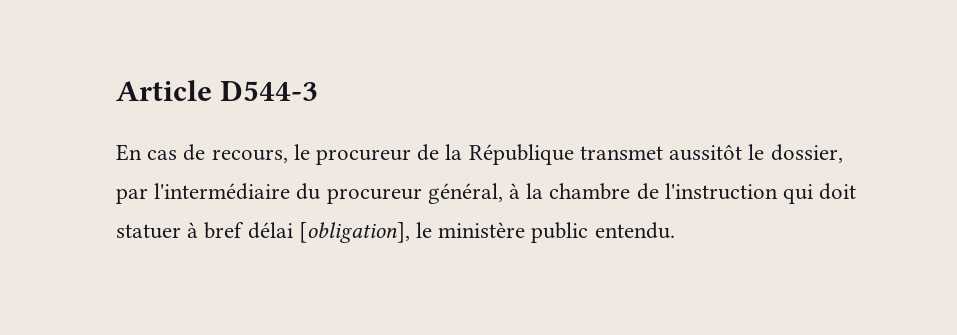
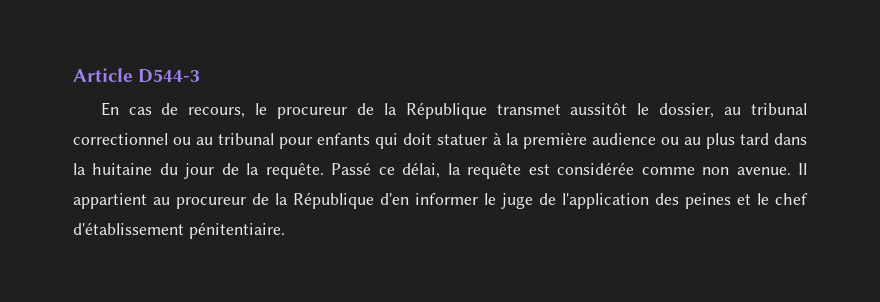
[116,183,857,204] [116,222,675,243] par l'intermédiaire du procureur général, à la chambre de l'instruction qui doit statuer à bref délai [obligation], le ministère public entendu. -> [724,103,808,115] [73,132,807,149] [73,162,808,179] [73,192,808,209] [73,222,285,239] au tribunal correctionnel ou au tribunal pour enfants qui doit statuer à la première audience ou au plus tard dans la huitaine du jour de la requête. Passé ce délai, la requête est considérée comme non avenue. Il appartient au procureur de la République d'en informer le juge de l'application des peines et le chef d'établissement pénitentiaire.

